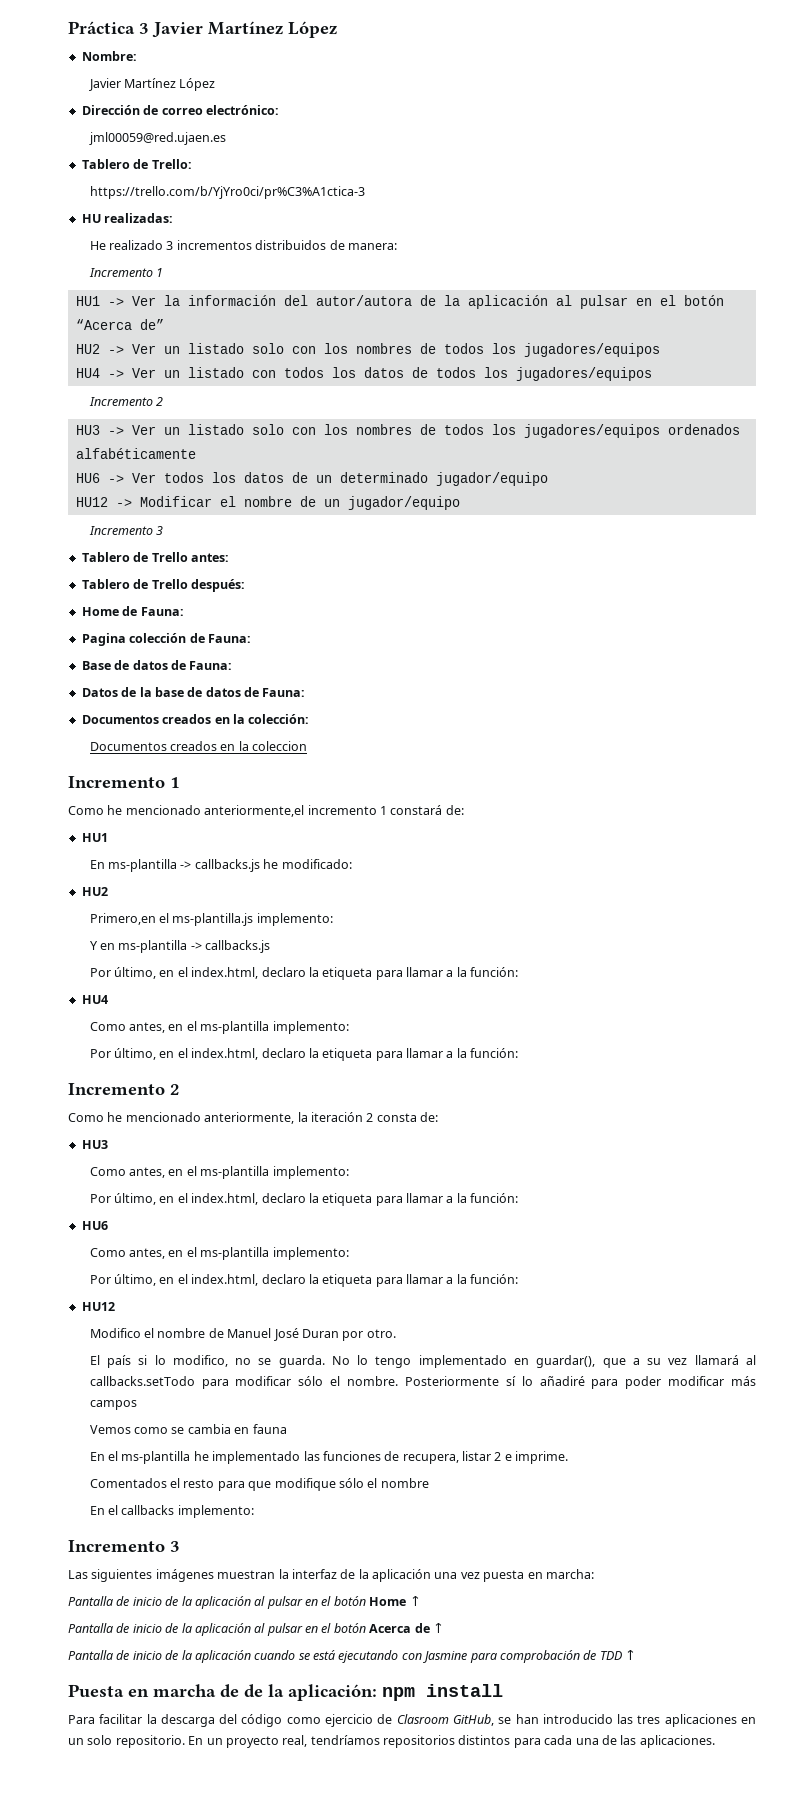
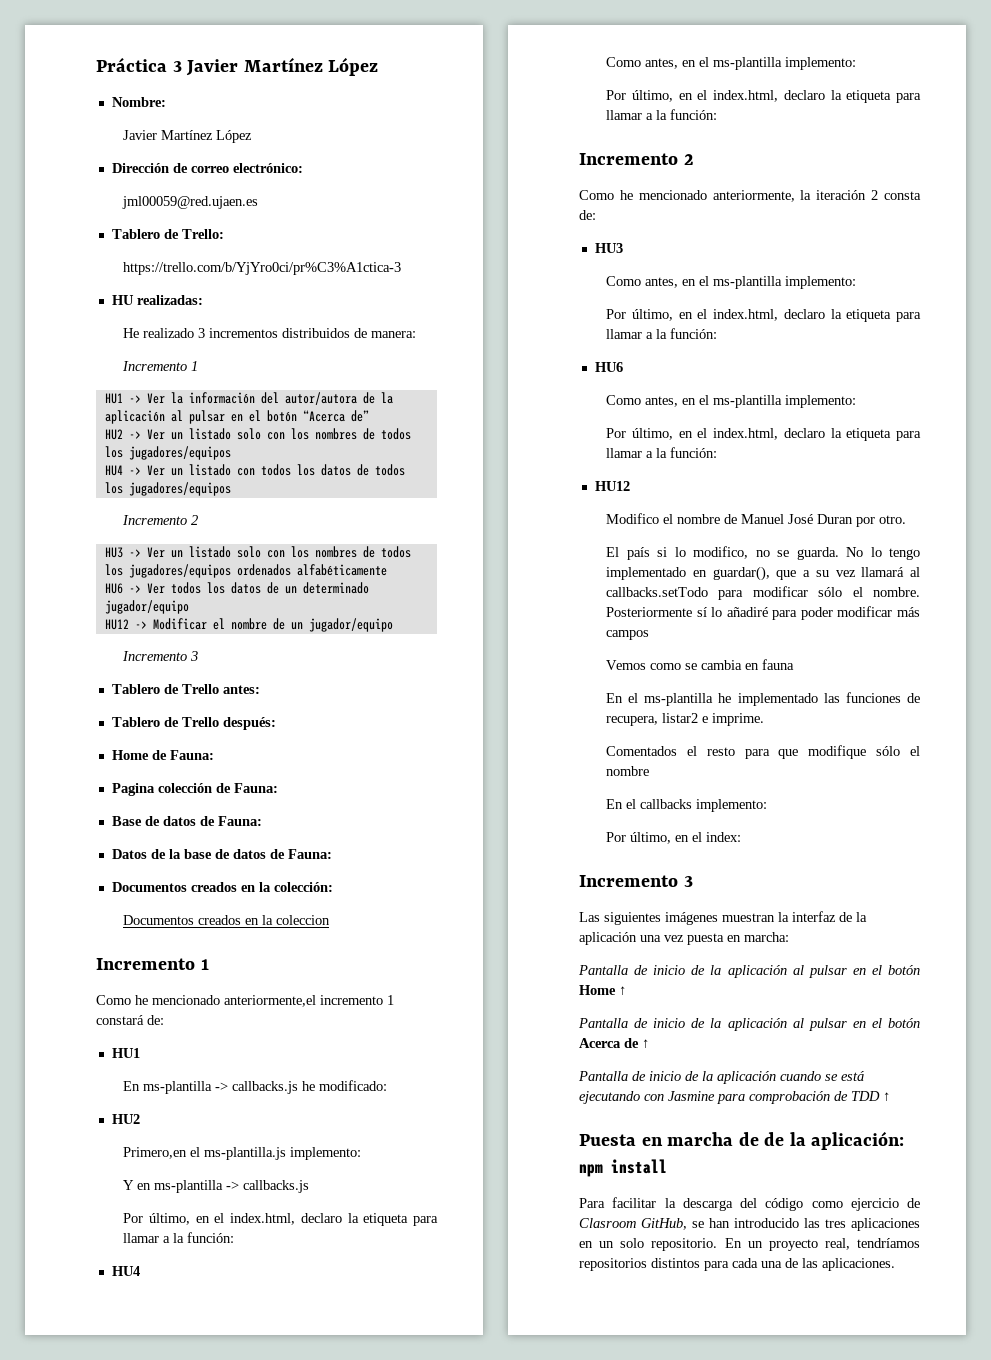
[462,1451,502,1461] listar 2 -> [662,713,699,723] listar2
(254, 1511) none -> [606,832,742,844] // Por último, en el index:

